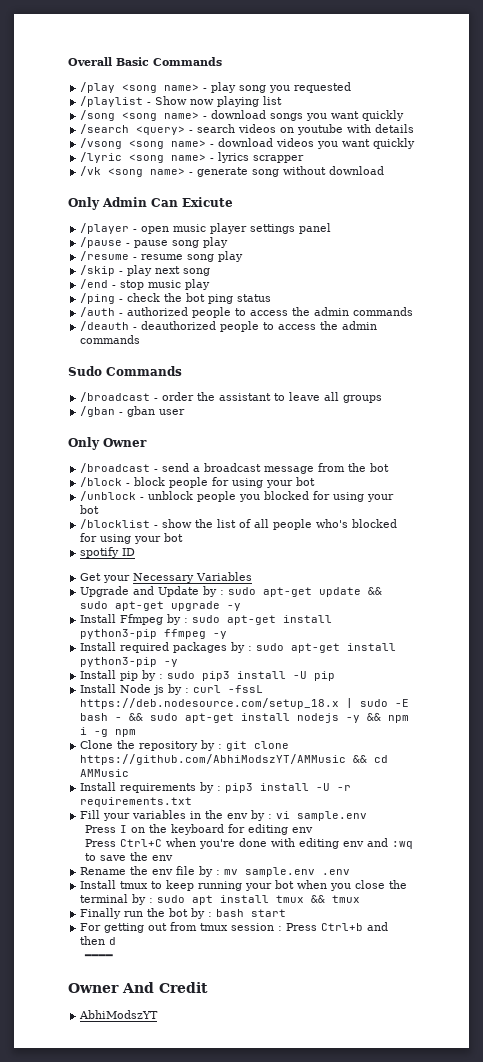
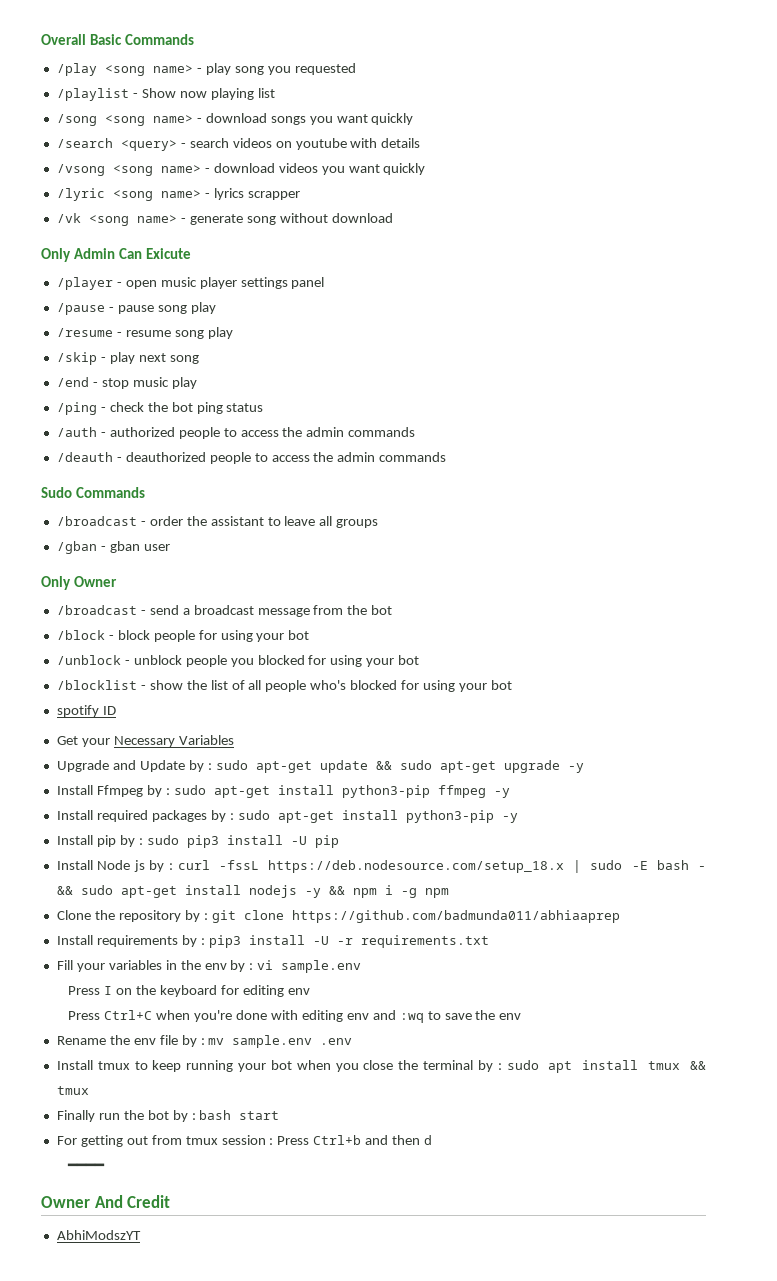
[80,754,389,765] [80,769,130,777] https://github.com/AbhiModszYT/AMMusic && cd AMMusic -> [291,910,620,923] https://github.com/badmunda011/abhiaaprep

